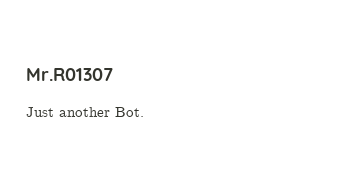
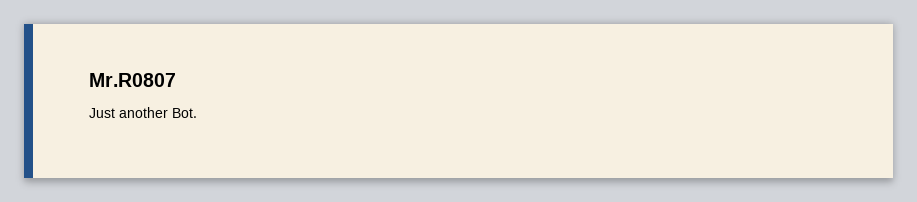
[26,68,113,81] Mr.R01307 -> [89,73,176,87] Mr.R0807

